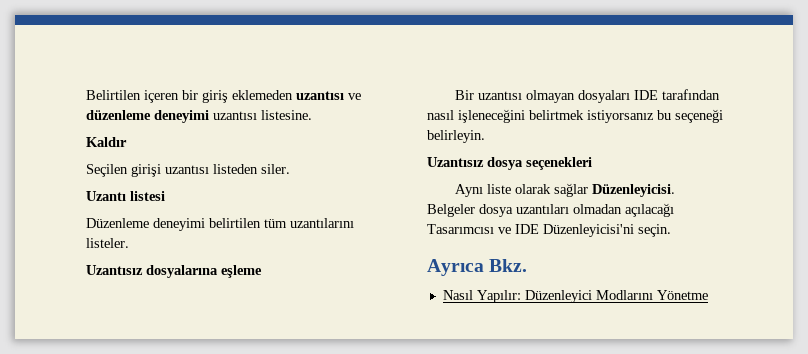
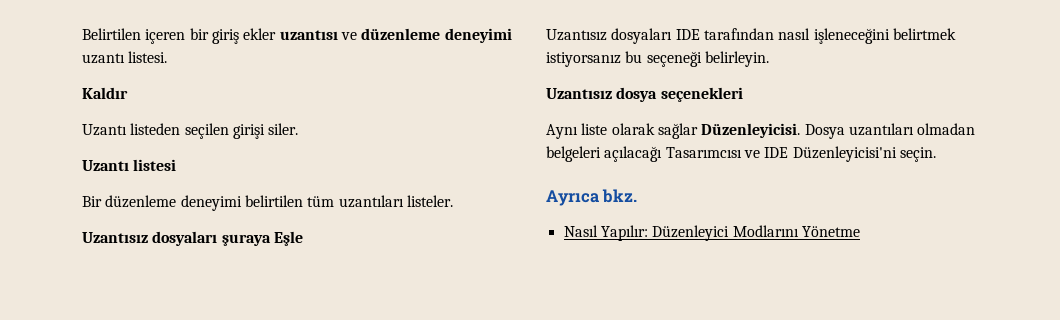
[232,90,293,100] eklemeden -> [243,28,277,40] ekler
[213,110,312,120] uzantısı listesine. -> [82,51,168,64] uzantı listesi.
[86,164,258,177] Seçilen girişi uzantısı listeden -> [82,123,265,139] Uzantı listeden seçilen girişi
[86,218,149,228] Düzenleme -> [82,195,177,208] Bir düzenleme
[290,218,354,228] uzantılarını -> [338,195,404,208] uzantıları
[146,265,262,278] [455,90,576,103] dosyalarına eşleme // Bir uzantısı olmayan -> [152,231,303,246] [546,29,607,41] dosyaları şuraya Eşle // Uzantısız
[427,204,513,217] Belgeler dosya -> [804,124,845,139] Dosya
(622, 209) none -> [546,146,601,162] belgeleri
[489,259,528,272] Bkz. -> [602,189,638,203] bkz.

